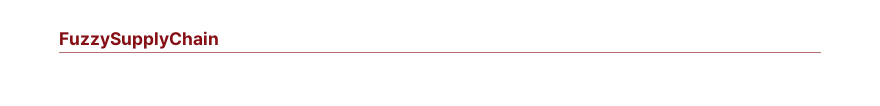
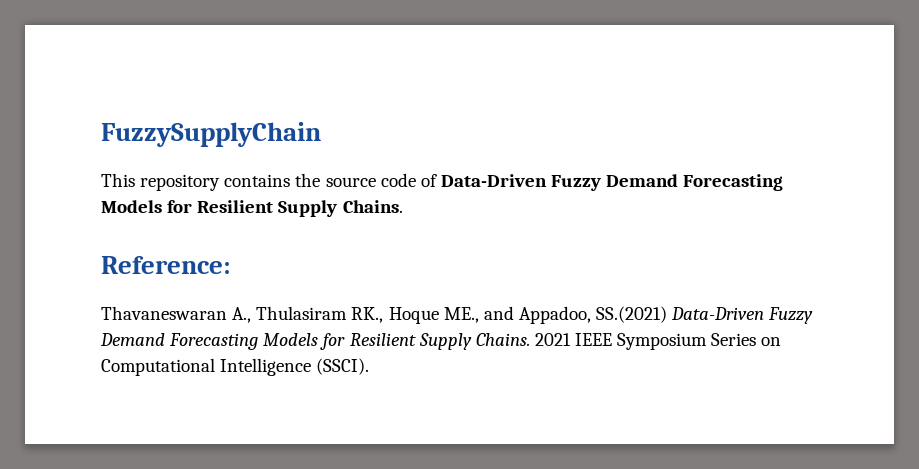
(219, 40) none -> [101,173,784,191] [101,200,403,217] [101,256,231,274] [101,306,814,324] [100,333,782,350] [101,358,370,376] // This repository contains the source code of Data-Driven Fuzzy Demand Forecasting Models for Resilient Supply Chains. // Reference: // Thavaneswaran A., Thulasiram RK., Hoque ME., and Appadoo, SS.(2021) Data-Driven Fuzzy Demand Forecasting Models for Resilient Supply Chains. 2021 IEEE Symposium Series on Computational Intelligence (SSCI).

